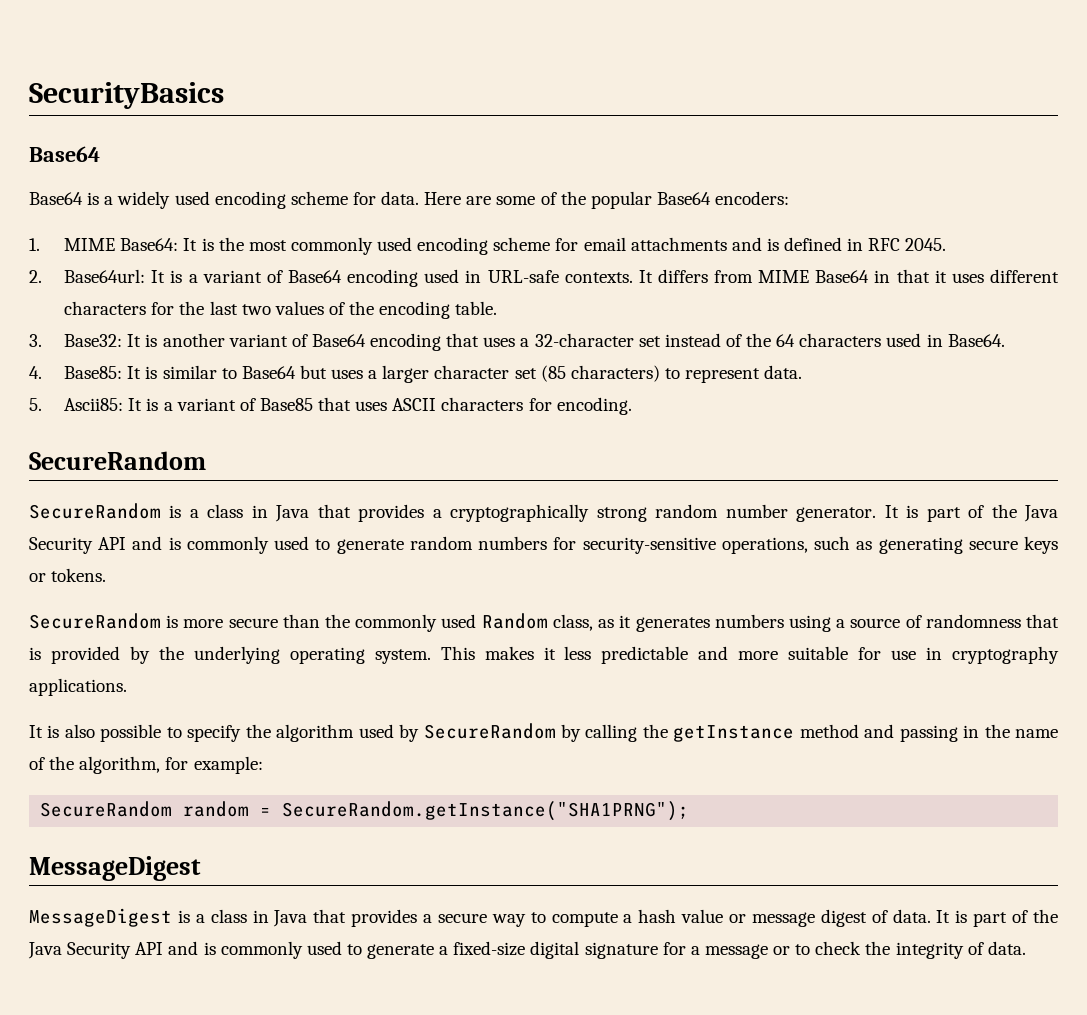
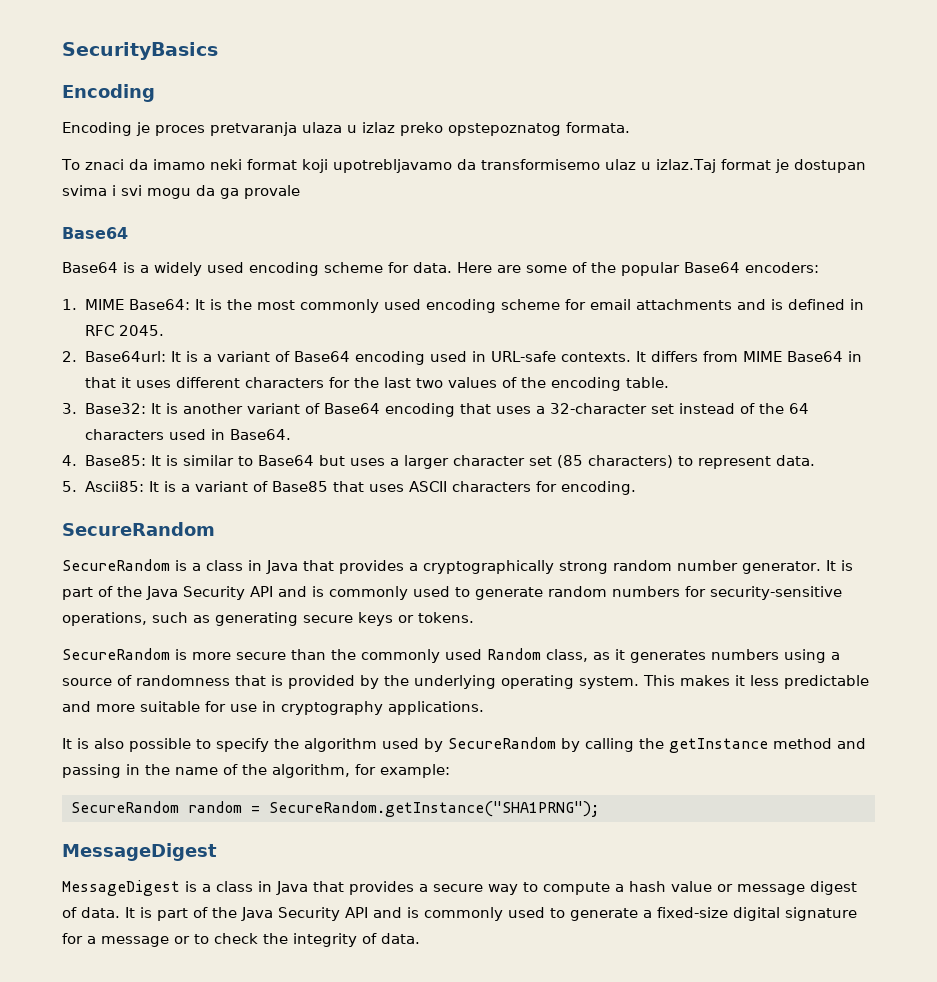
(224, 95) none -> [62,84,155,102] [62,122,630,136] [61,159,866,173] [62,185,300,199] // Encoding // Encoding je proces pretvaranja ulaza u izlaz preko opstepoznatog formata. // To znaci da imamo neki format koji upotrebljavamo da transformisemo ulaz u izlaz.Taj format je dostupan svima i svi mogu da ga provale

